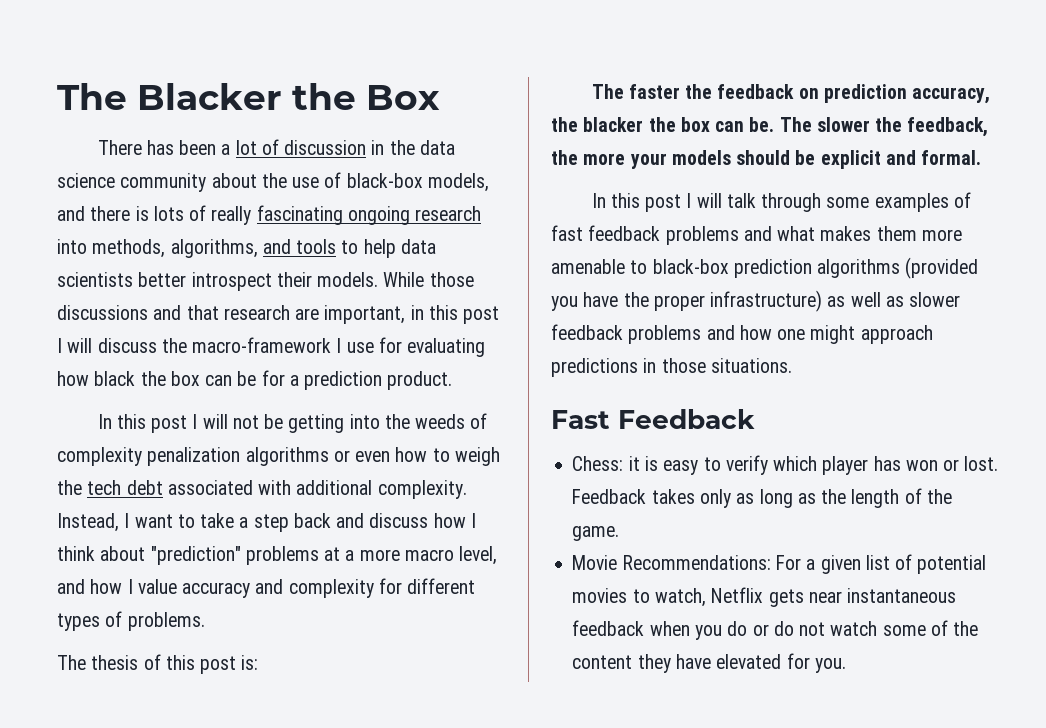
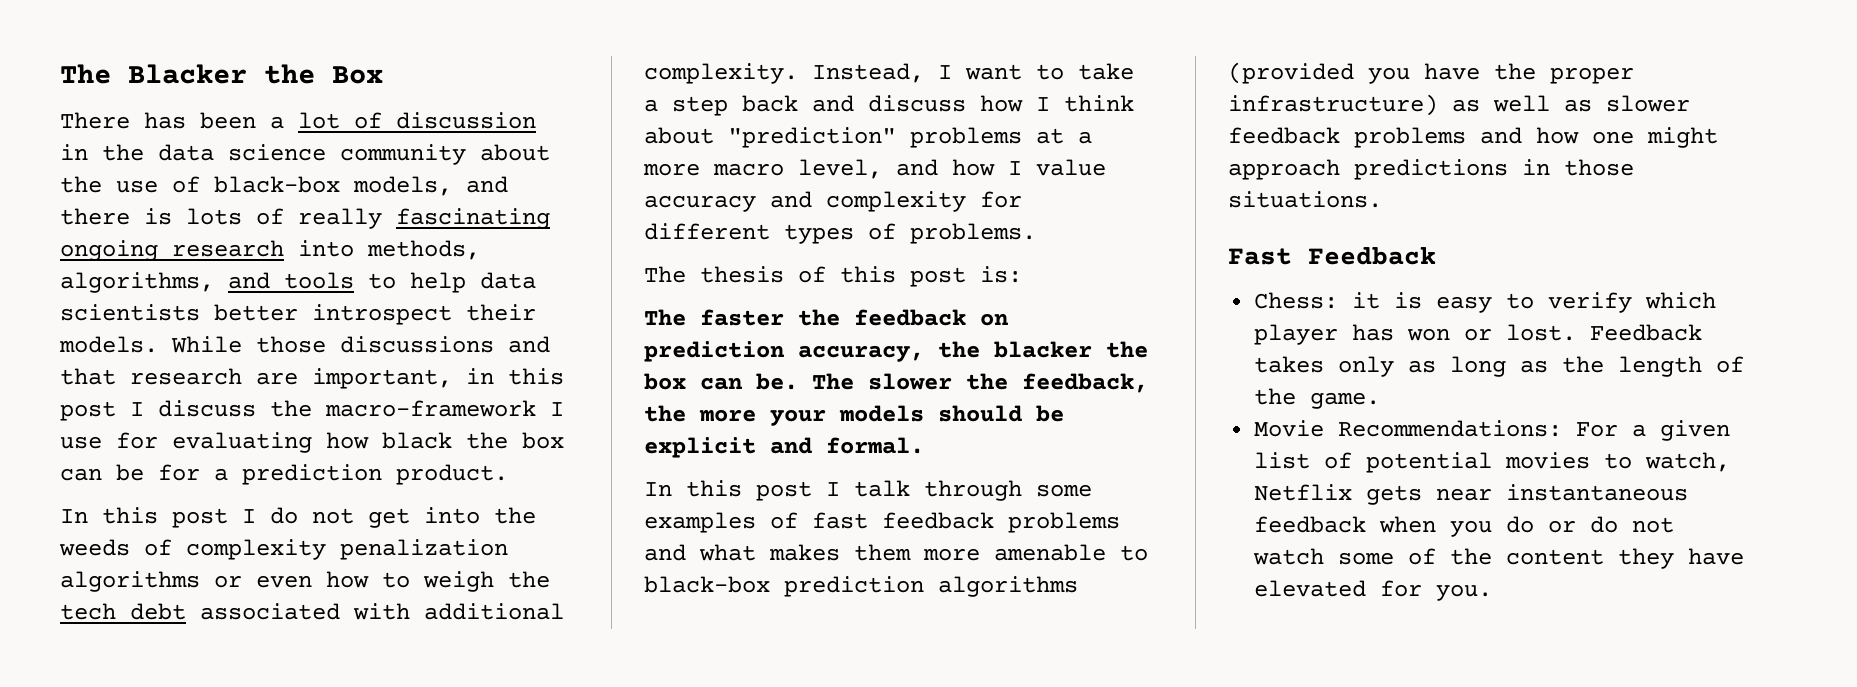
[67,338,93,353] will -> (144, 409) none
[202,414,345,433] will not be getting -> [270,507,410,528] do not get
[696,193,722,208] will -> (840, 489) none

